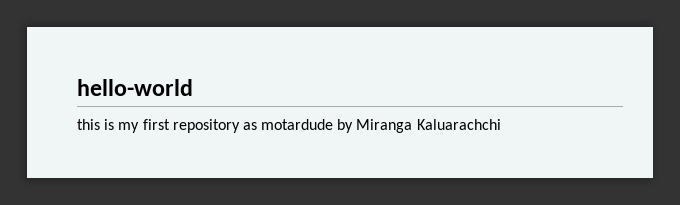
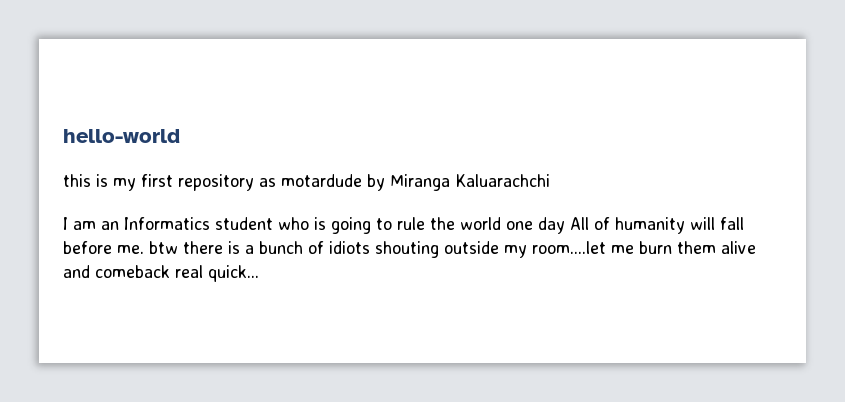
(501, 124) none -> [63,217,744,234] [63,241,756,258] [63,265,259,282] // I am an Informatics student who is going to rule the world one day All of humanity will fall before me. btw there is a bunch of idiots shouting outside my room....let me burn them alive and comeback real quick...

